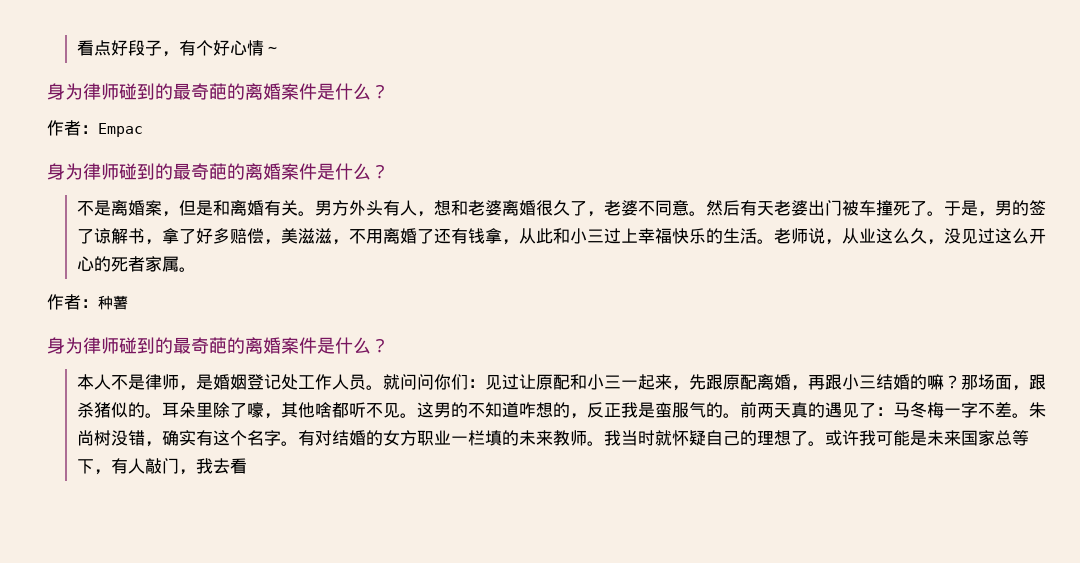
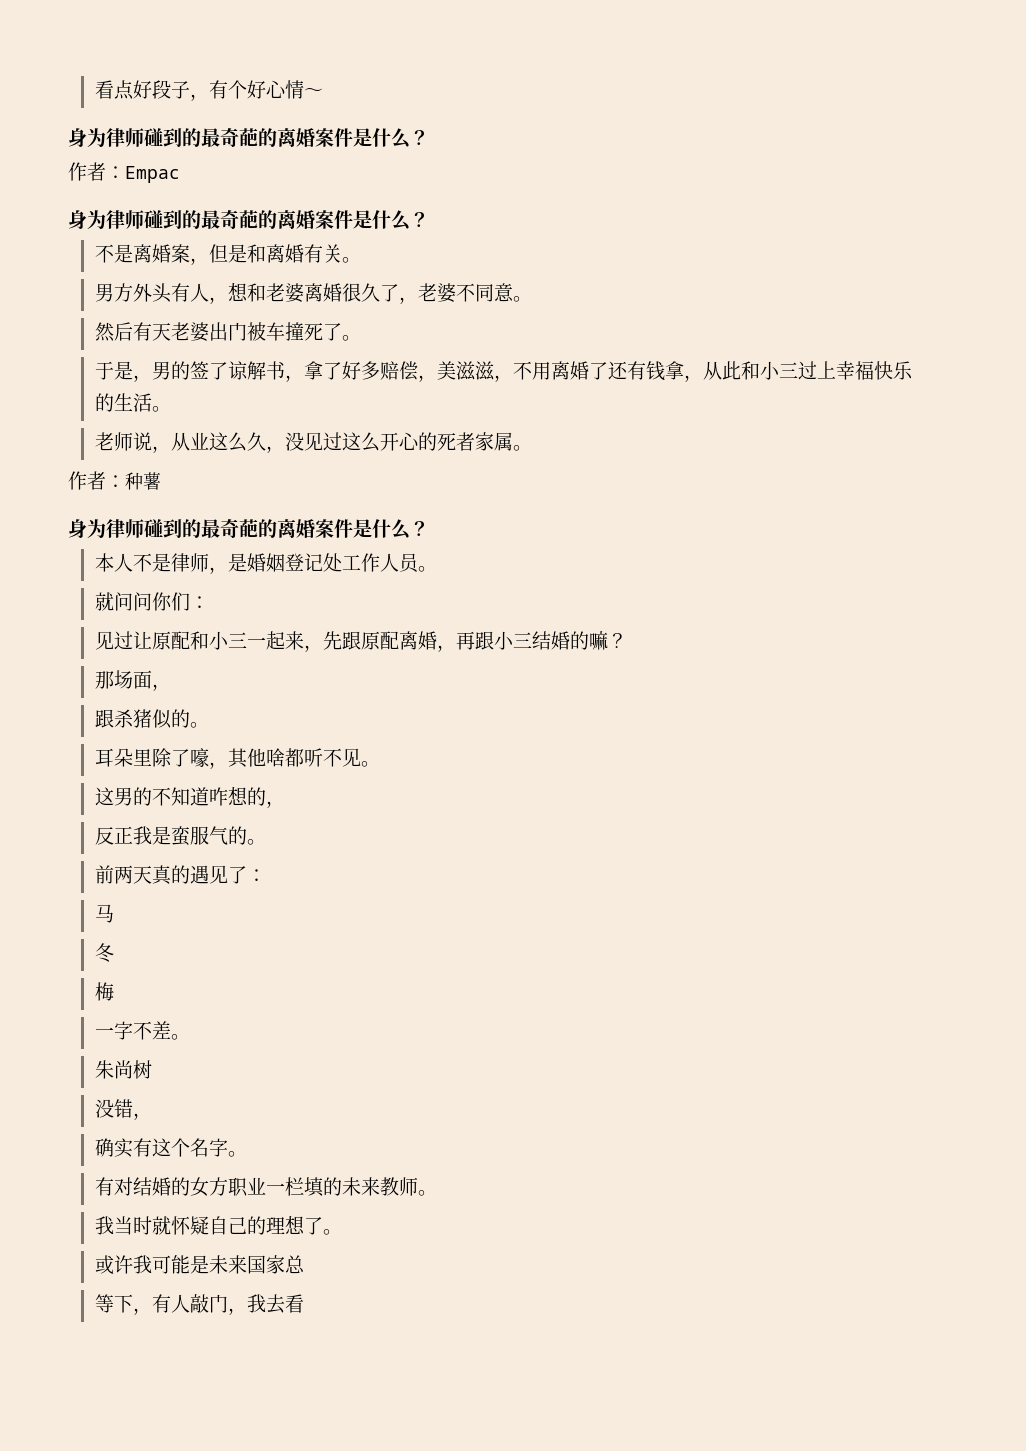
(315, 213) none -> (361, 260) //
(706, 213) none -> (532, 299) //
(944, 213) none -> (361, 338) //
(774, 241) none -> (171, 409) //
(383, 387) none -> (437, 569) //
(485, 383) none -> (209, 602) //
(961, 382) none -> (627, 640) //
(1029, 388) none -> (171, 687) //
(162, 415) none -> (209, 725) //
(417, 415) none -> (380, 764) //
(587, 416) none -> (285, 804) //
(740, 415) none -> (266, 842) //
(893, 411) none -> (266, 875) //
(910, 410) none -> (114, 913) //
(927, 410) none -> (114, 953) //
(944, 410) none -> (114, 991) //
(1029, 415) none -> (190, 1037) //
(111, 438) none -> (152, 1069) //
(162, 444) none -> (152, 1116) //
(298, 443) none -> (247, 1154) //
(604, 443) none -> (437, 1193) //
(825, 443) none -> (342, 1232) //
(1012, 438) none -> (305, 1264) //

